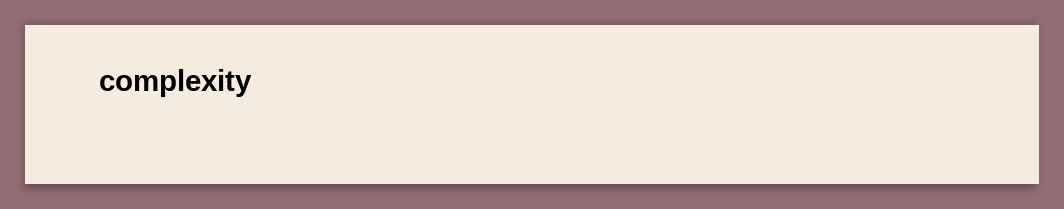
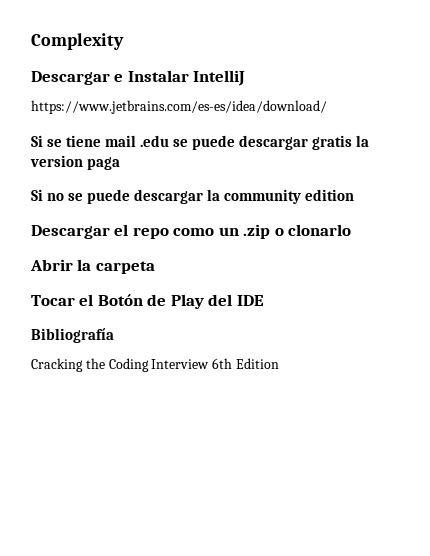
[99,69,252,97] complexity -> [31,33,124,50] [31,70,246,86] [31,100,327,114] [31,135,370,150] [30,155,121,170] [31,189,355,204] [31,224,352,239] [30,259,155,274] [31,294,264,309] [31,328,114,343] [31,358,279,372] Complexity // Descargar e Instalar IntelliJ // https://www.jetbrains.com/es-es/idea/download/ // Si se tiene mail .edu se puede descargar gratis la version paga // Si no se puede descargar la community edition // Descargar el repo como un .zip o clonarlo // Abrir la carpeta // Tocar el Botón de Play del IDE // Bibliografía // Cracking the Coding Interview 6th Edition

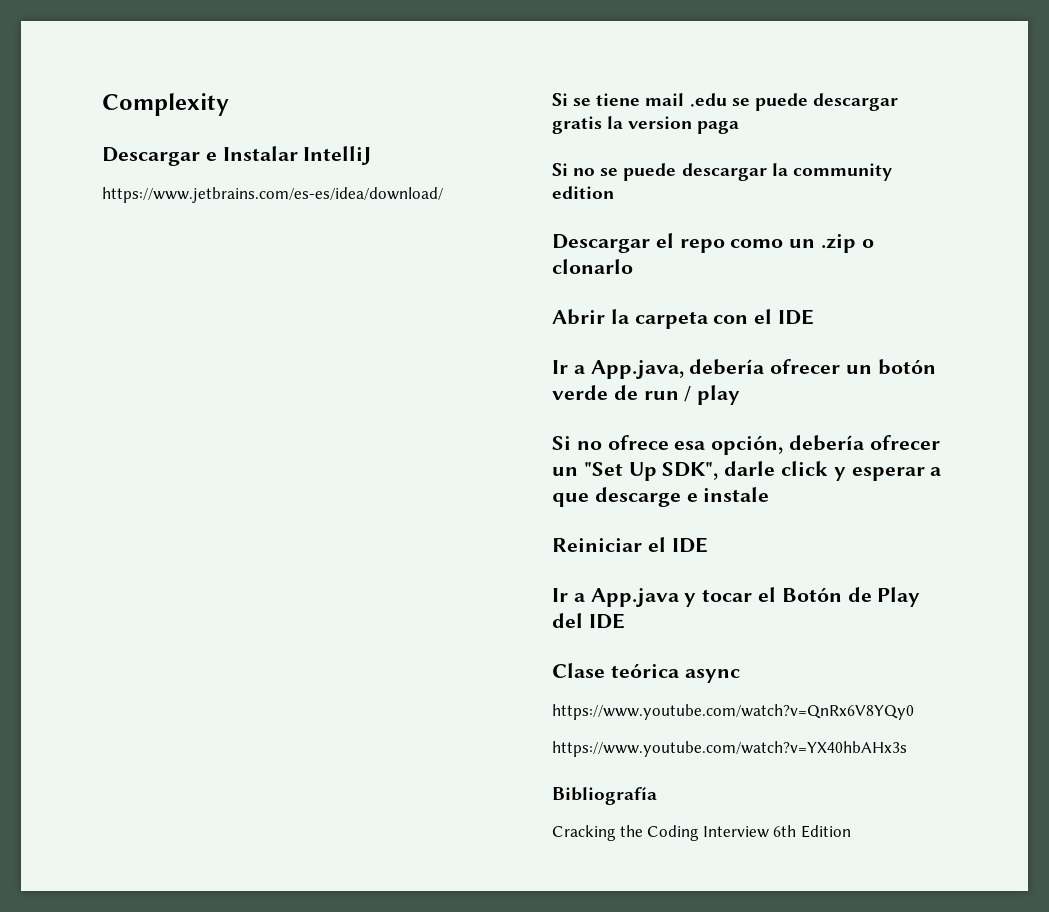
[31,295,75,306] // Tocar -> [713,309,815,325] [552,359,936,379] [552,385,741,405] [552,435,940,455] [552,461,942,481] [552,487,770,507] [552,537,708,553] [552,588,753,607] con el IDE // Ir a App.java, debería ofrecer un botón verde de run / play // Si no ofrece esa opción, debería ofrecer un "Set Up SDK", darle click y esperar a que descarge e instale // Reiniciar el IDE // Ir a App.java y tocar
(264, 300) none -> [552,663,740,683] [552,704,914,720] [552,741,907,757] // Clase teórica async // https://www.youtube.com/watch?v=QnRx6V8YQy0 // https://www.youtube.com/watch?v=YX40hbAHx3s

